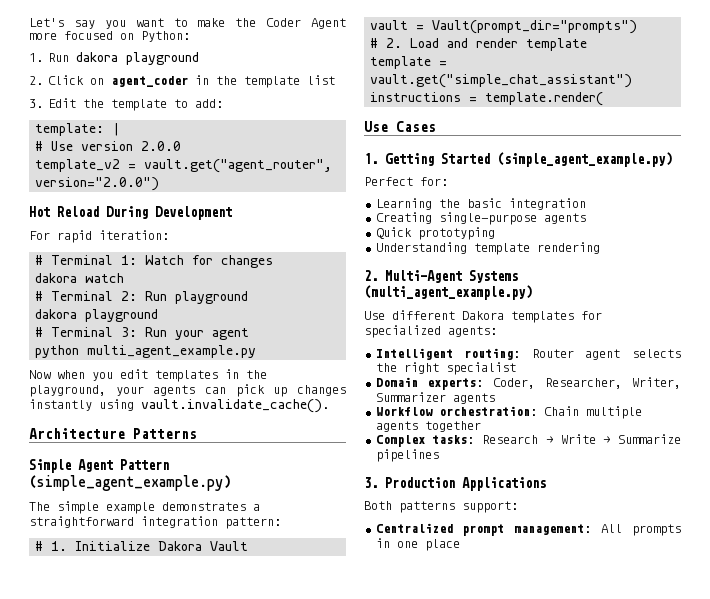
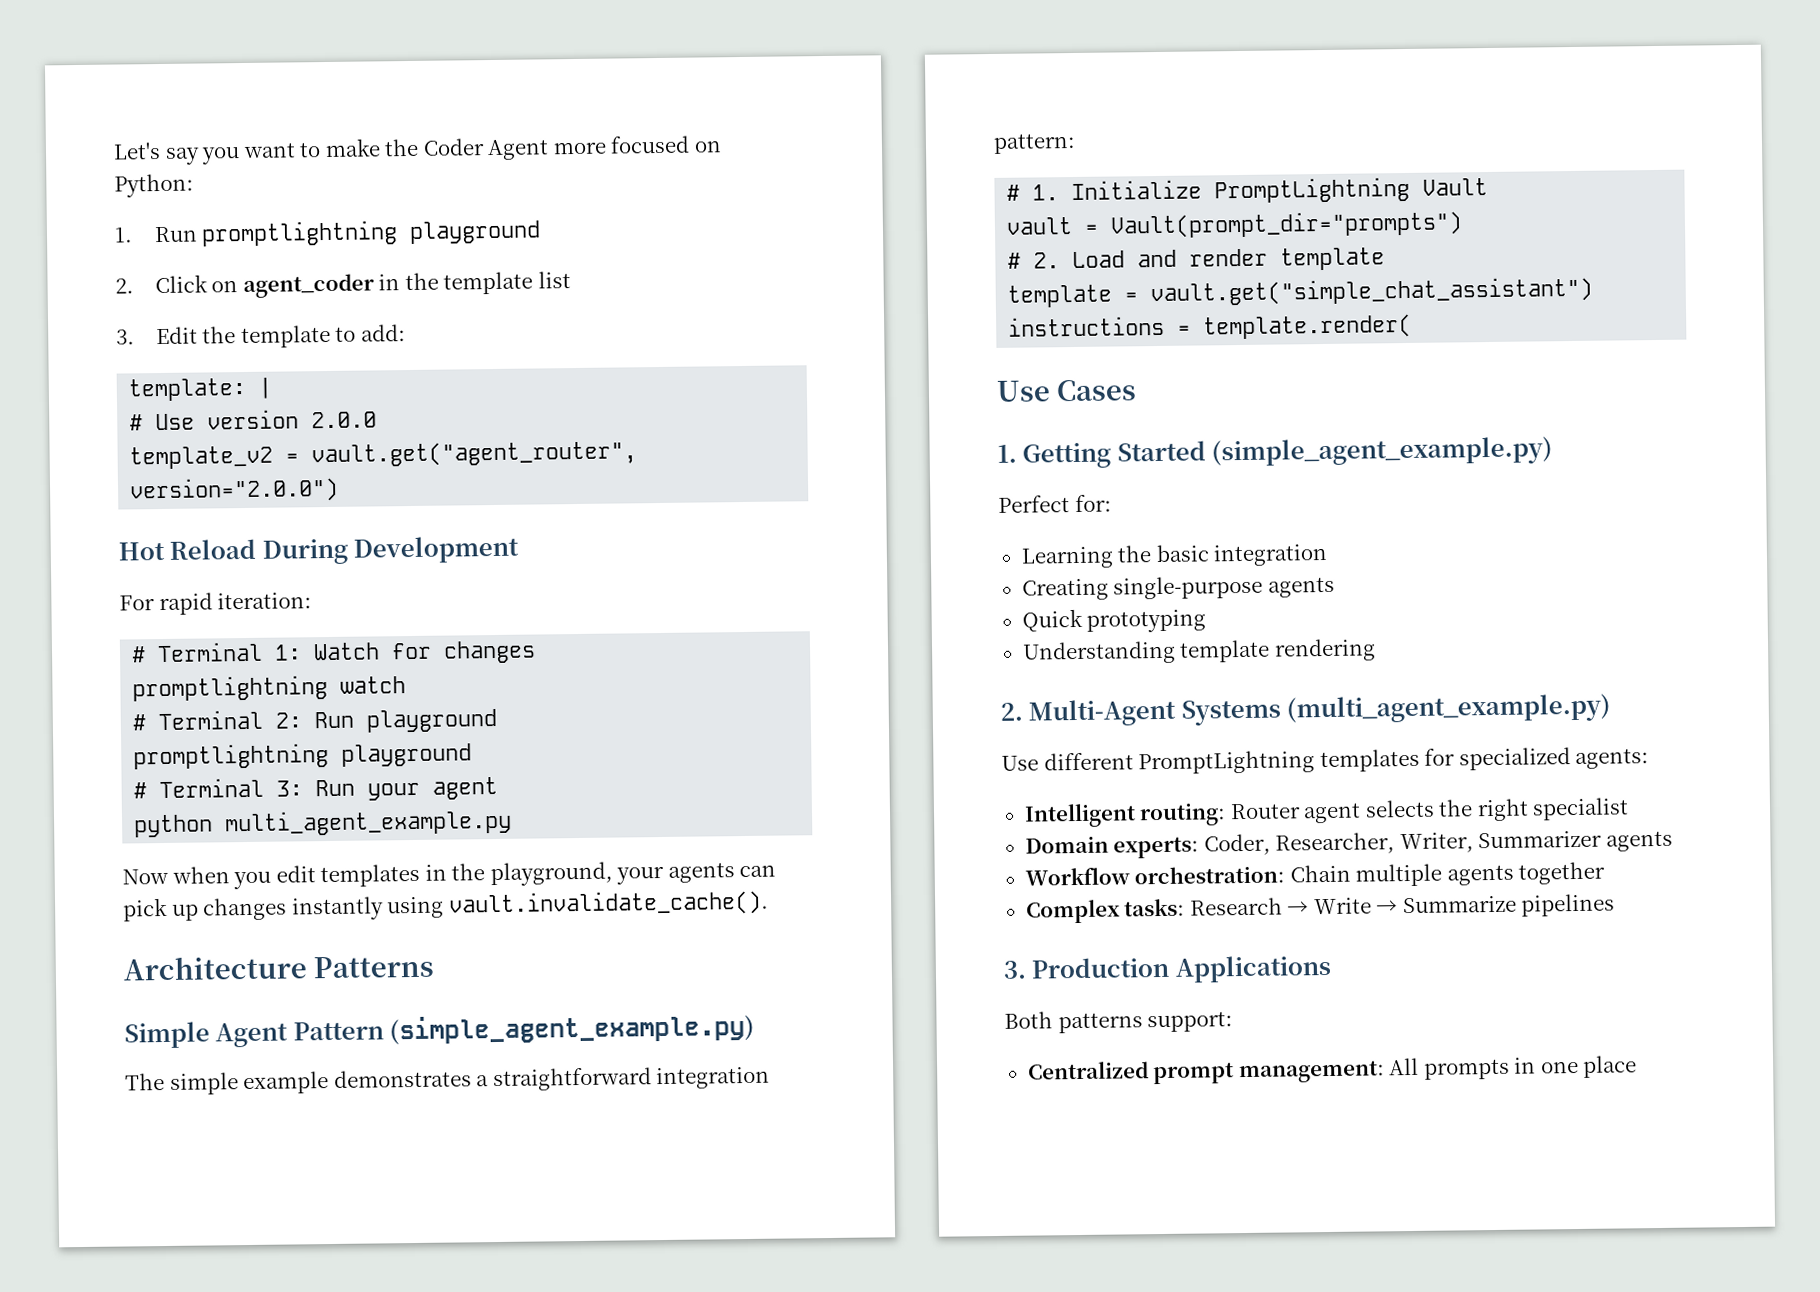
[76,52,119,62] dakora -> [201,220,399,247] promptlightning
[35,273,78,283] dakora -> [132,675,329,702] promptlightning
[35,309,78,319] dakora -> [133,743,330,770] promptlightning
[158,541,203,551] Dakora -> [1214,176,1411,204] PromptLightning
[462,311,504,320] Dakora -> [1138,750,1316,775] PromptLightning

